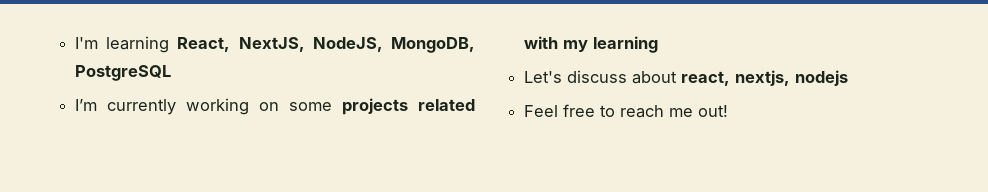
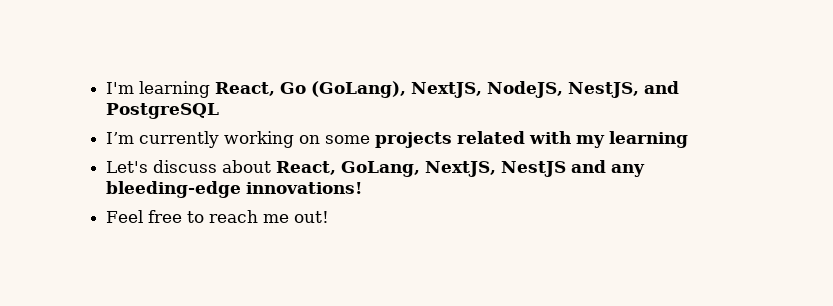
[238,37,476,53] NextJS, NodeJS, MongoDB, -> [280,81,680,98] Go (GoLang), NextJS, NodeJS, NestJS, and
[681,70,849,86] react, nextjs, nodejs -> [276,160,646,177] [106,181,363,198] React, GoLang, NextJS, NestJS and any bleeding-edge innovations!

